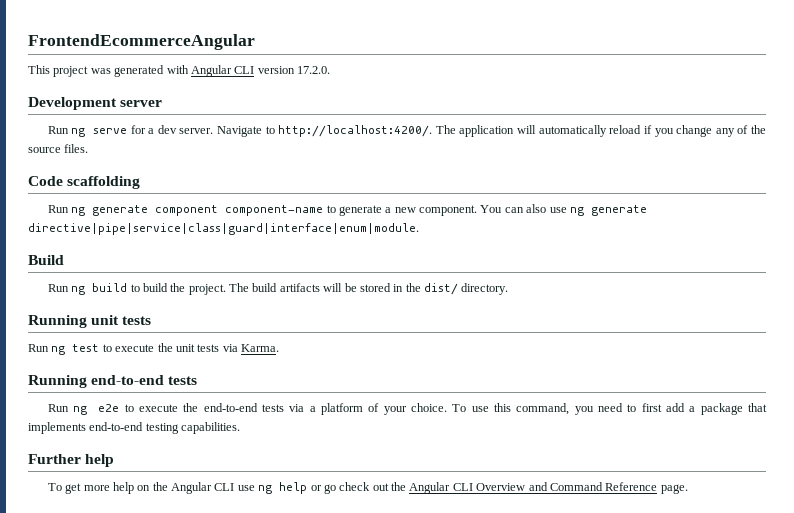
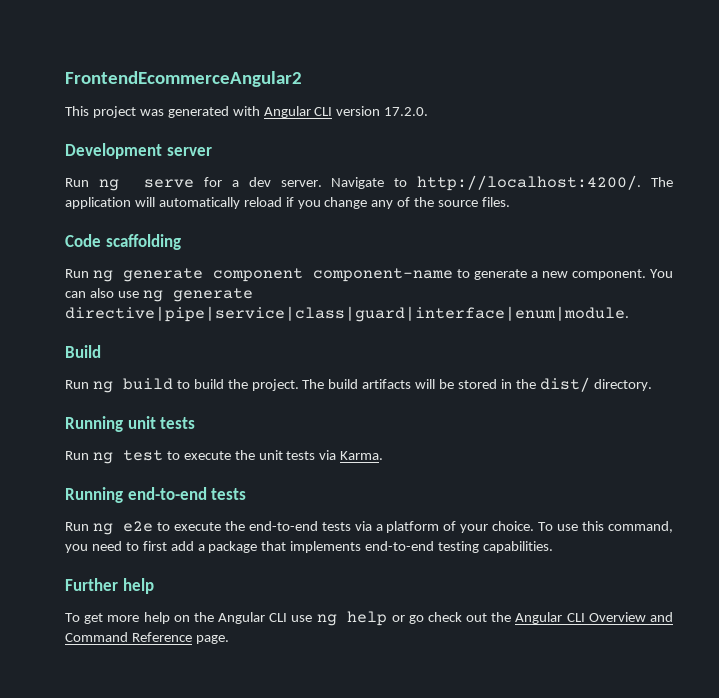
[28,34,255,50] FrontendEcommerceAngular -> [65,71,302,87] FrontendEcommerceAngular2

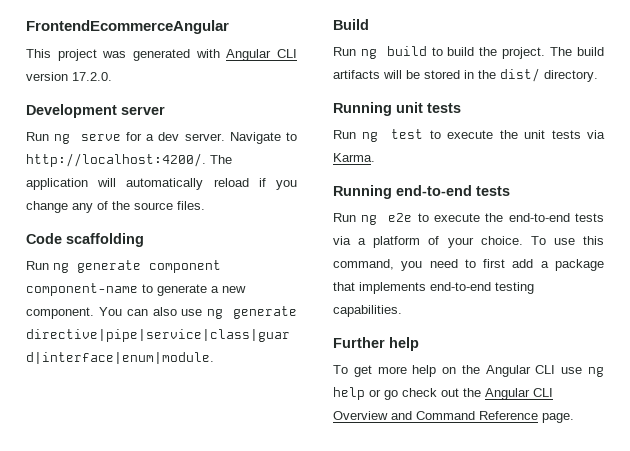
[65,71,302,87] FrontendEcommerceAngular2 -> [26,20,229,34] FrontendEcommerceAngular

